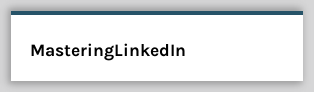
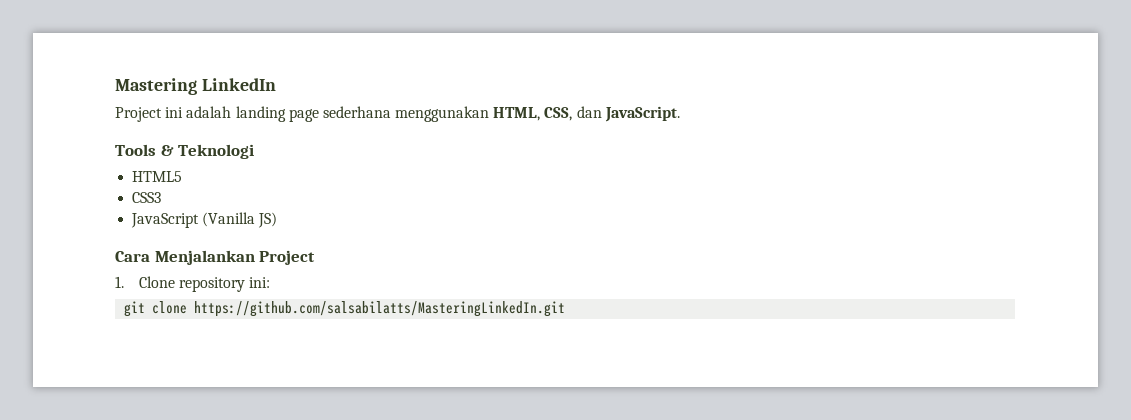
[30,43,186,61] MasteringLinkedIn -> [115,78,276,95] [115,106,680,122] [115,144,255,159] [132,171,183,182] [132,192,162,203] [131,212,278,228] [115,250,316,265] [115,276,271,292] [124,301,566,317] Mastering LinkedIn // Project ini adalah landing page sederhana menggunakan HTML, CSS, dan JavaScript. // Tools & Teknologi // HTML5 // CSS3 // JavaScript (Vanilla JS) // Cara Menjalankan Project // 1. Clone repository ini: // git clone https://github.com/salsabilatts/MasteringLinkedIn.git

